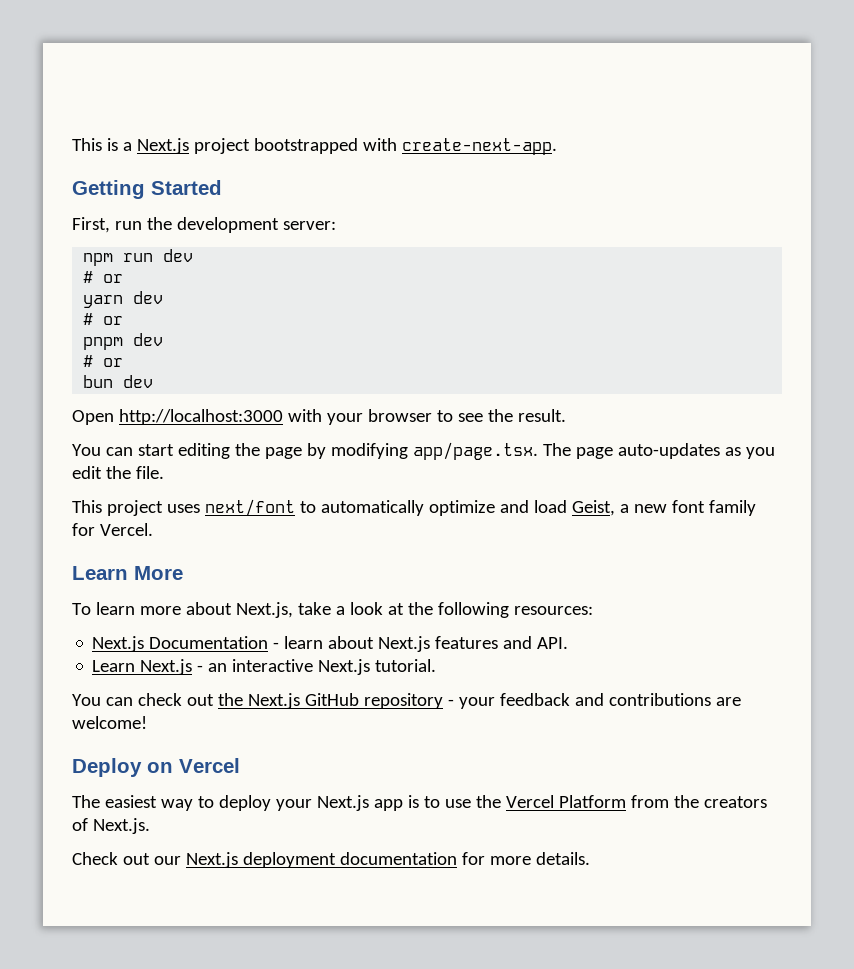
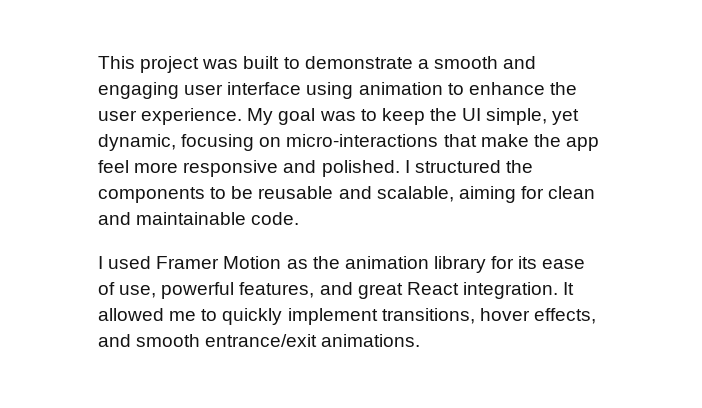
[72,138,557,155] [72,180,222,199] [72,217,336,233] [83,249,194,266] [83,271,124,283] [83,291,164,308] [83,313,124,325] [83,333,164,350] [83,355,124,367] [83,375,154,388] [72,409,566,425] [72,442,775,460] [72,466,164,479] [72,499,756,517] [72,523,153,536] [72,566,183,580] [72,602,593,618] [92,636,569,652] [92,659,437,675] [72,693,741,709] [72,716,147,729] [72,758,240,777] [72,795,767,811] [72,818,150,834] [72,852,590,868] This is a Next.js project bootstrapped with create-next-app. // Getting Started // First, run the development server: // npm run dev // # or // yarn dev // # or // pnpm dev // # or // bun dev // Open http://localhost:3000 with your browser to see the result. // You can start editing the page by modifying app/page.tsx. The page auto-updates as you edit the file. // This project uses next/font to automatically optimize and load Geist, a new font family for Vercel. // Learn More // To learn more about Next.js, take a look at the following resources: // Next.js Documentation - learn about Next.js features and API. // Learn Next.js - an interactive Next.js tutorial. // You can check out the Next.js GitHub repository - your feedback and contributions are welcome! // Deploy on Vercel // The easiest way to deploy your Next.js app is to use the Vercel Platform from the creators of Next.js. // Check out our Next.js deployment documentation for more details. -> [98,56,537,73] [98,82,577,99] [98,108,580,125] [98,134,599,151] [98,160,533,177] [98,186,596,203] [98,212,300,225] [98,256,586,273] [98,282,575,299] [98,308,596,325] [98,334,421,347] This project was built to demonstrate a smooth and engaging user interface using animation to enhance the user experience. My goal was to keep the UI simple, yet dynamic, focusing on micro-interactions that make the app feel more responsive and polished. I structured the components to be reusable and scalable, aiming for clean and maintainable code. // I used Framer Motion as the animation library for its ease of use, powerful features, and great React integration. It allowed me to quickly implement transitions, hover effects, and smooth entrance/exit animations.

